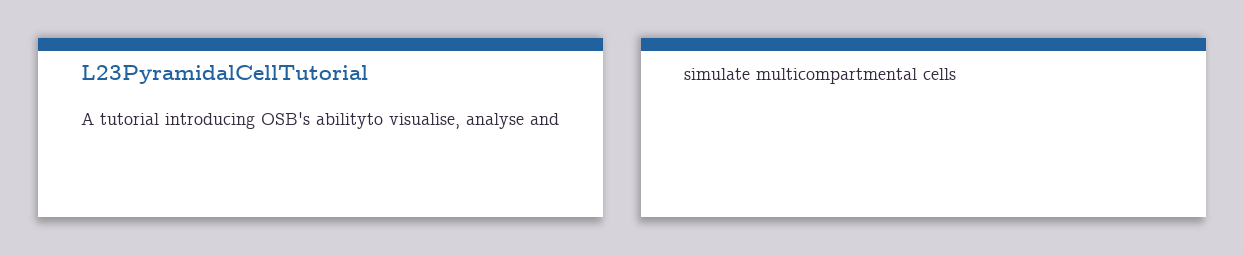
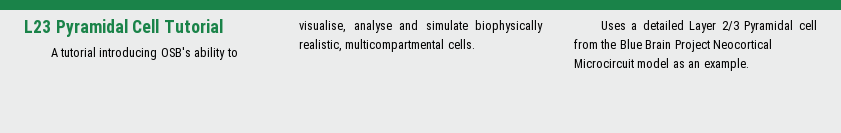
[81,65,368,84] L23PyramidalCellTutorial -> [24,19,224,37] L23 Pyramidal Cell Tutorial
[316,113,383,129] abilityto -> [194,47,238,60] ability to
[756,68,956,84] multicompartmental cells -> [475,20,543,33] [299,39,475,52] [600,20,817,33] [574,39,772,52] [574,58,749,71] biophysically realistic, multicompartmental cells. // Uses a detailed Layer 2/3 Pyramidal cell from the Blue Brain Project Neocortical Microcircuit model as an example.

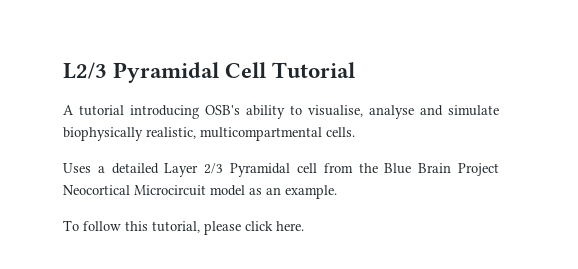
[24,20,51,33] L23 -> [63,62,107,79] L2/3
(749, 64) none -> [63,220,304,235] // To follow this tutorial, please click here.

